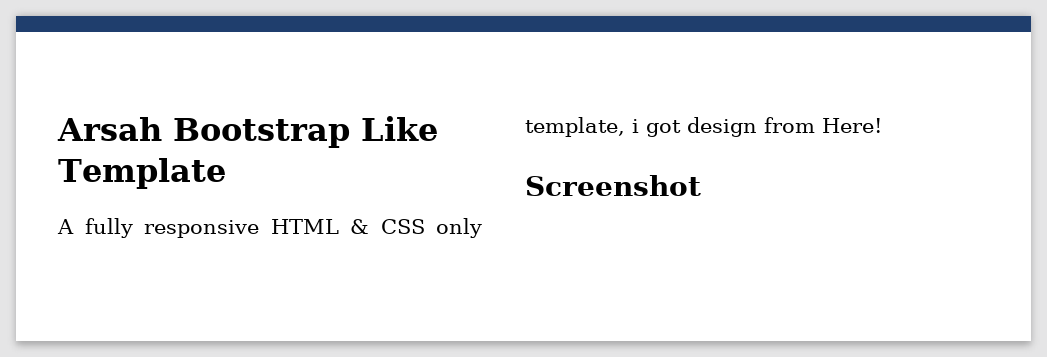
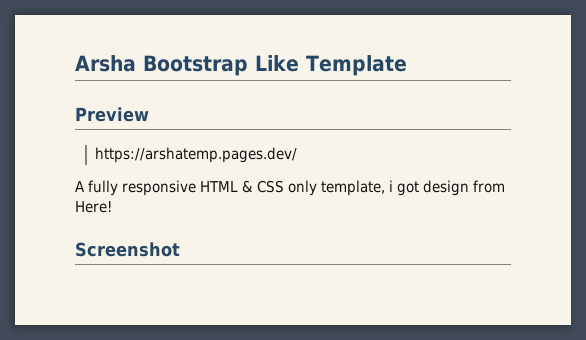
[57,117,162,141] Arsah -> [75,55,136,72] Arsha
(226, 173) none -> [75,107,149,122] [94,147,297,163] // Preview // https://arshatemp.pages.dev/

